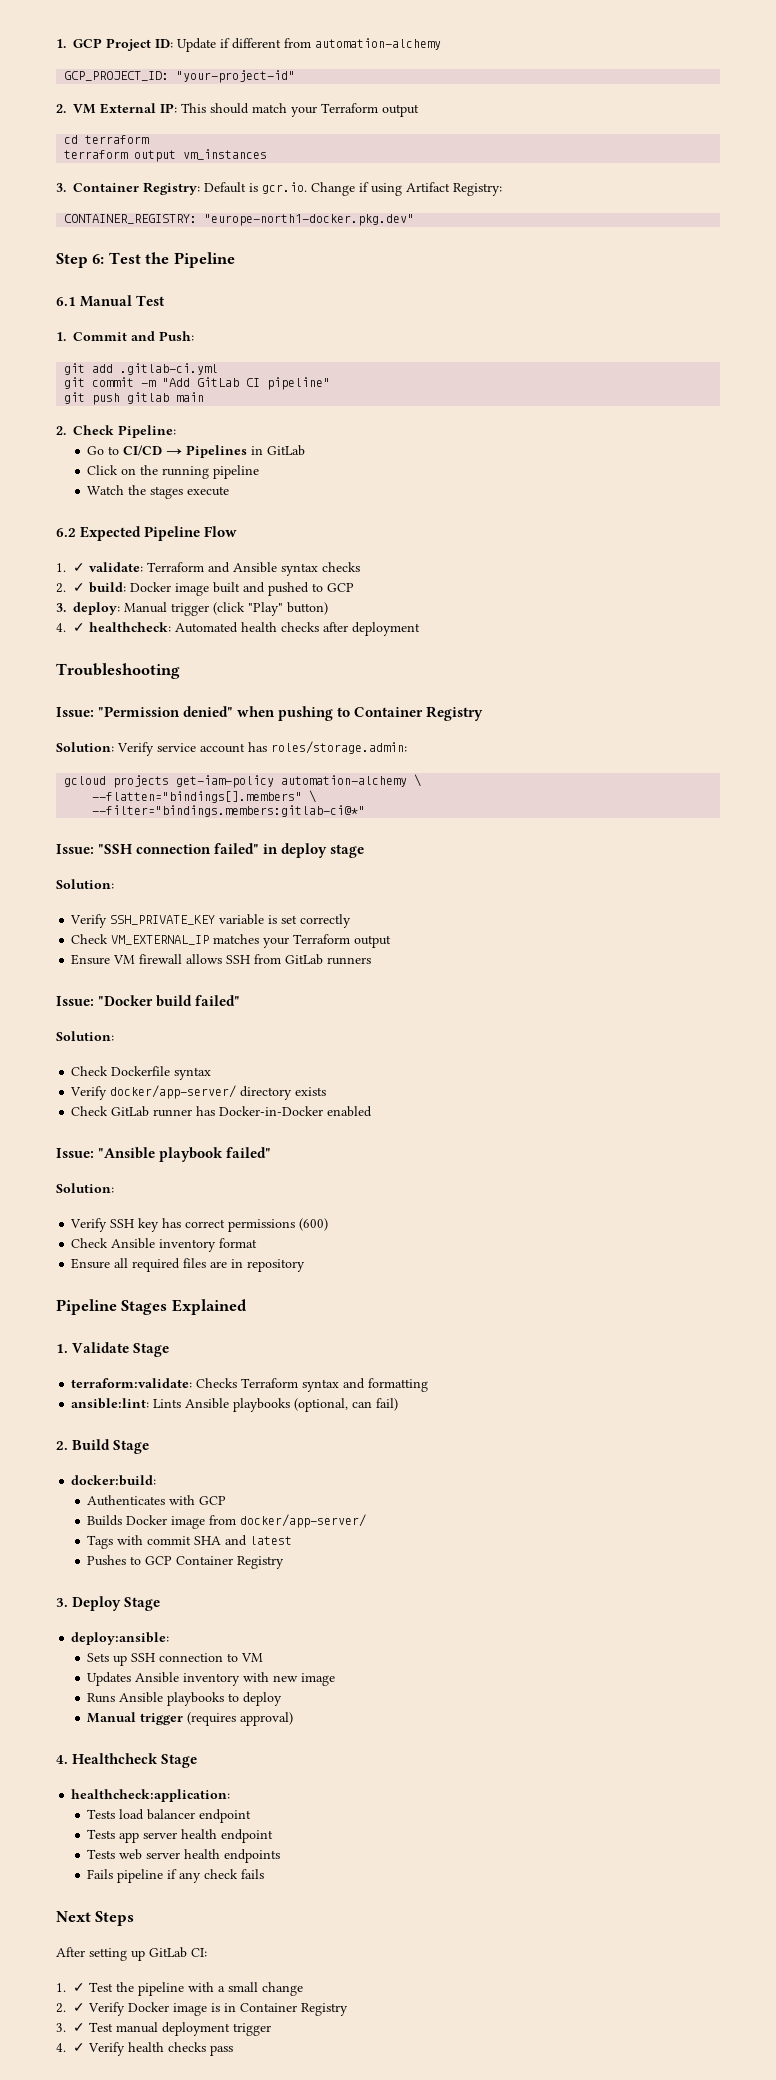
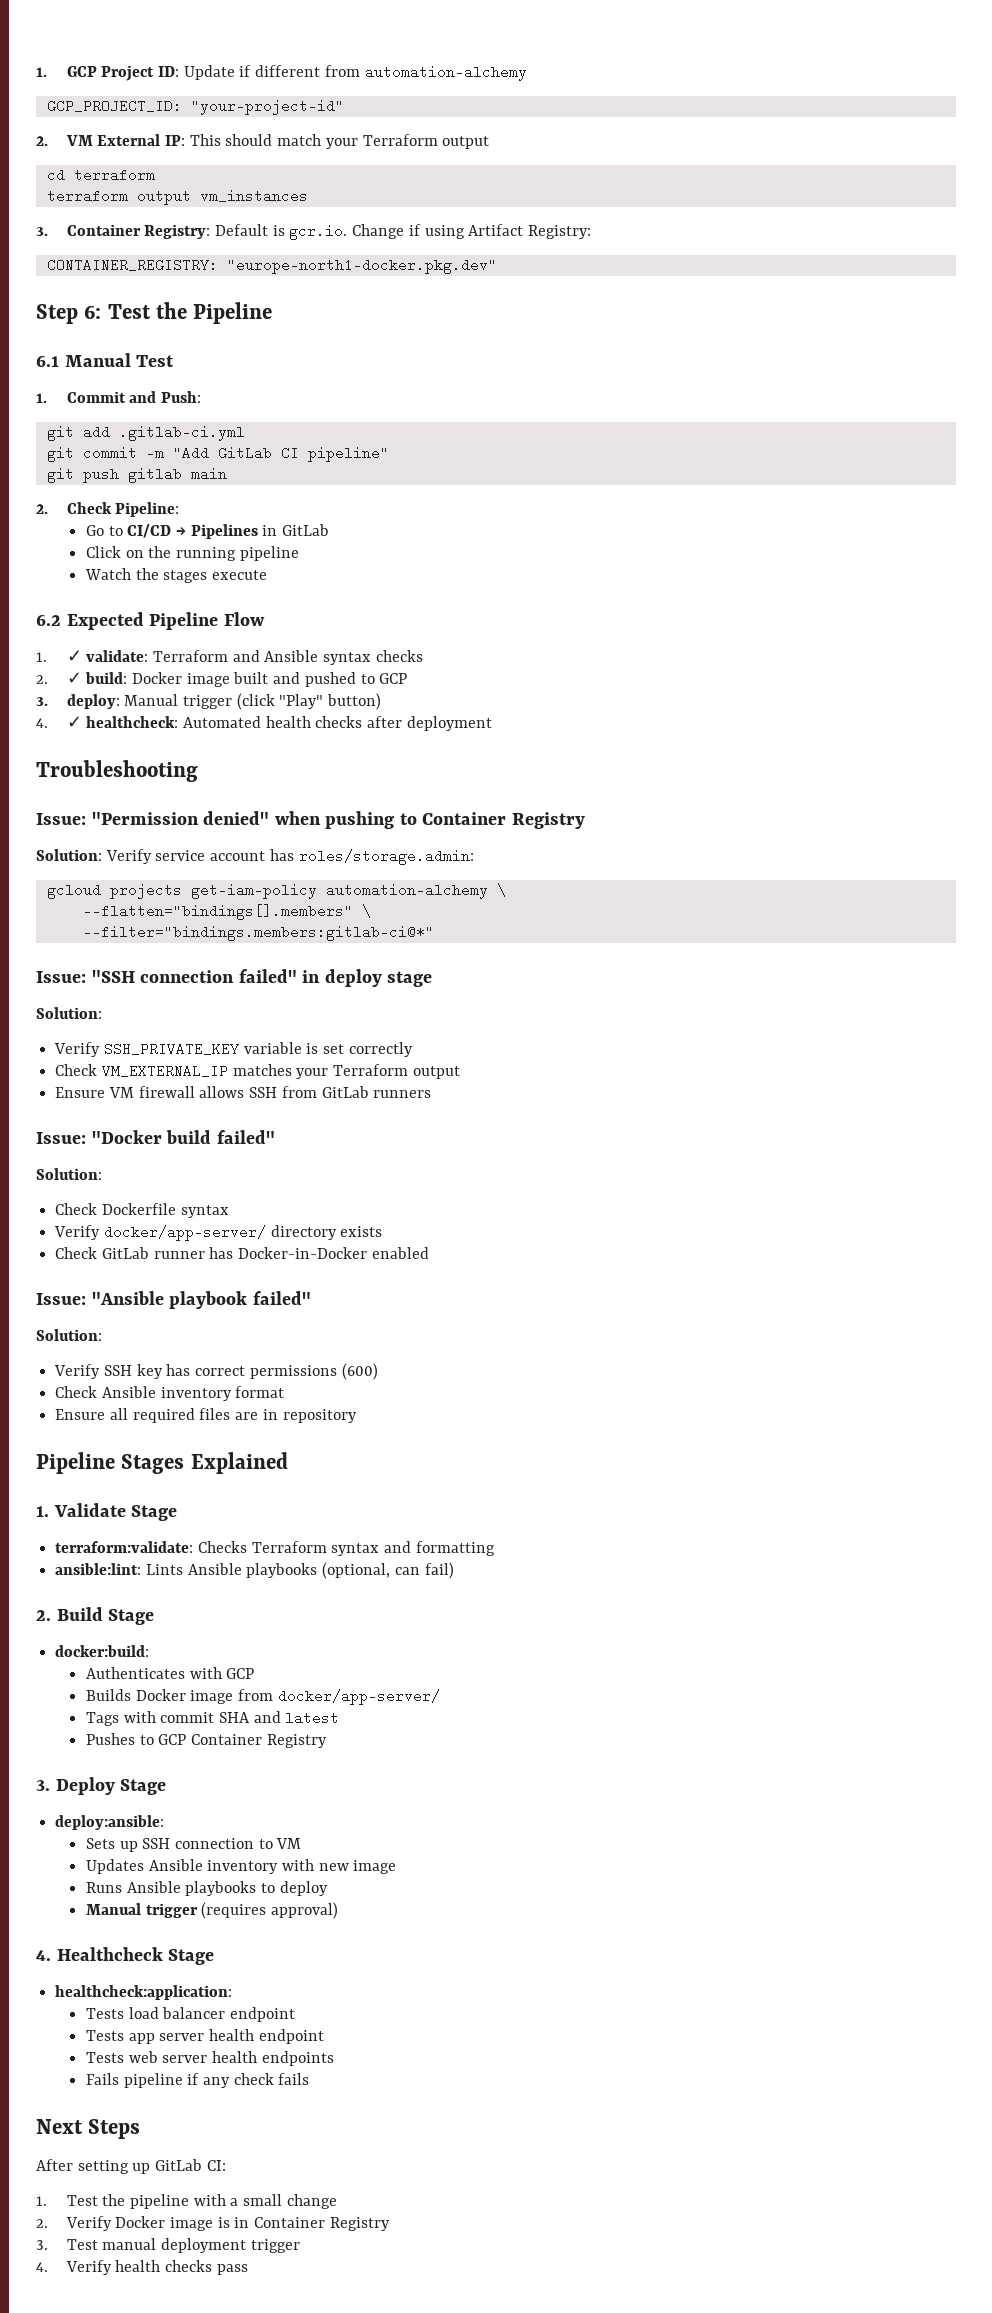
[73,1983,85,1992] ✓ -> (47, 2201) none
[73,2003,85,2012] ✓ -> (48, 2223) none
[73,2023,85,2032] ✓ -> (48, 2245) none
[73,2043,85,2052] ✓ -> (48, 2267) none

